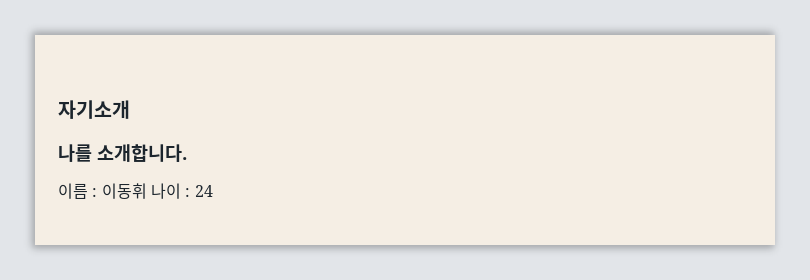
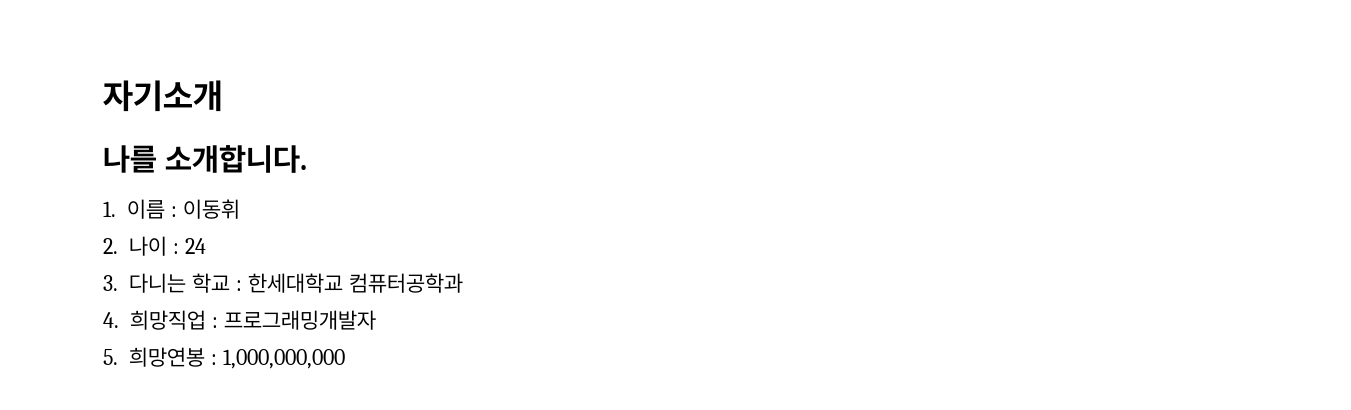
(187, 153) none -> [103,201,116,217] 1.
(147, 191) none -> [103,238,118,254] // 2.
(213, 191) none -> [103,273,463,293] [103,310,376,330] [103,347,345,369] // 3. 다니는 학교 : 한세대학교 컴퓨터공학과 // 4. 희망직업 : 프로그래밍개발자 // 5. 희망연봉 : 1,000,000,000

